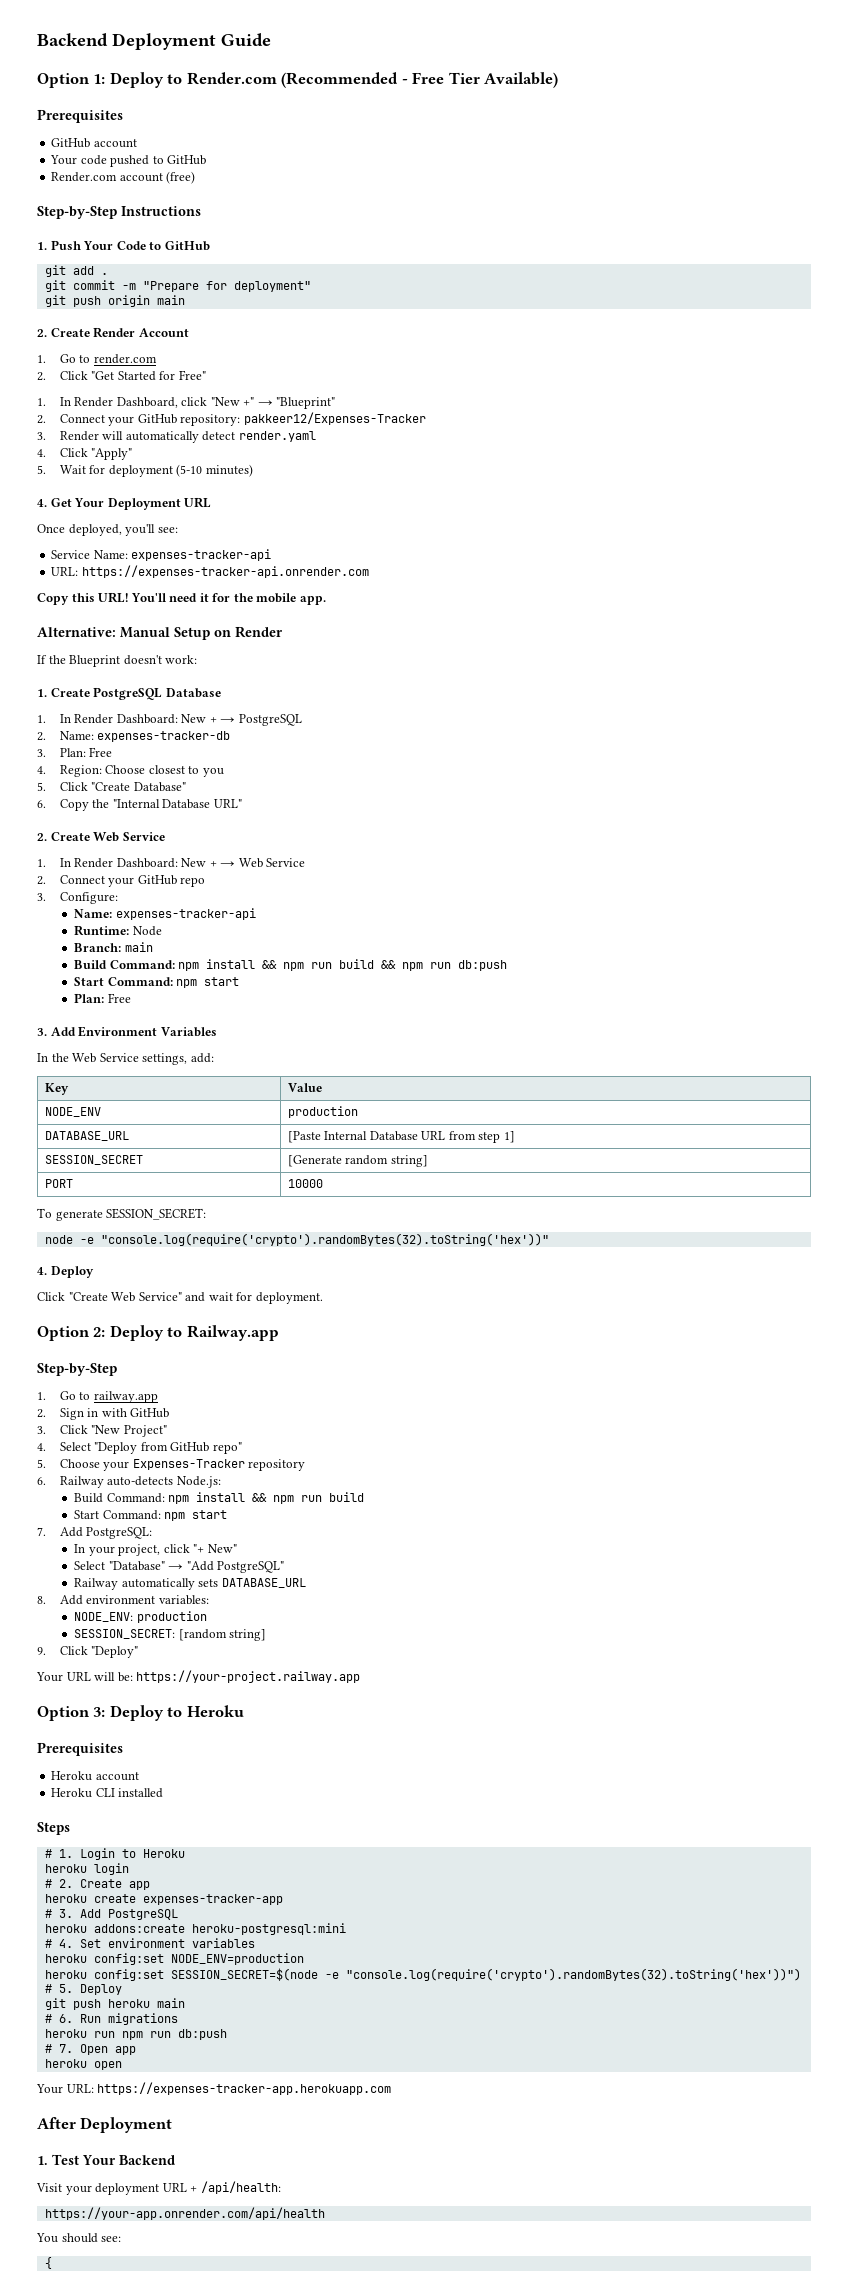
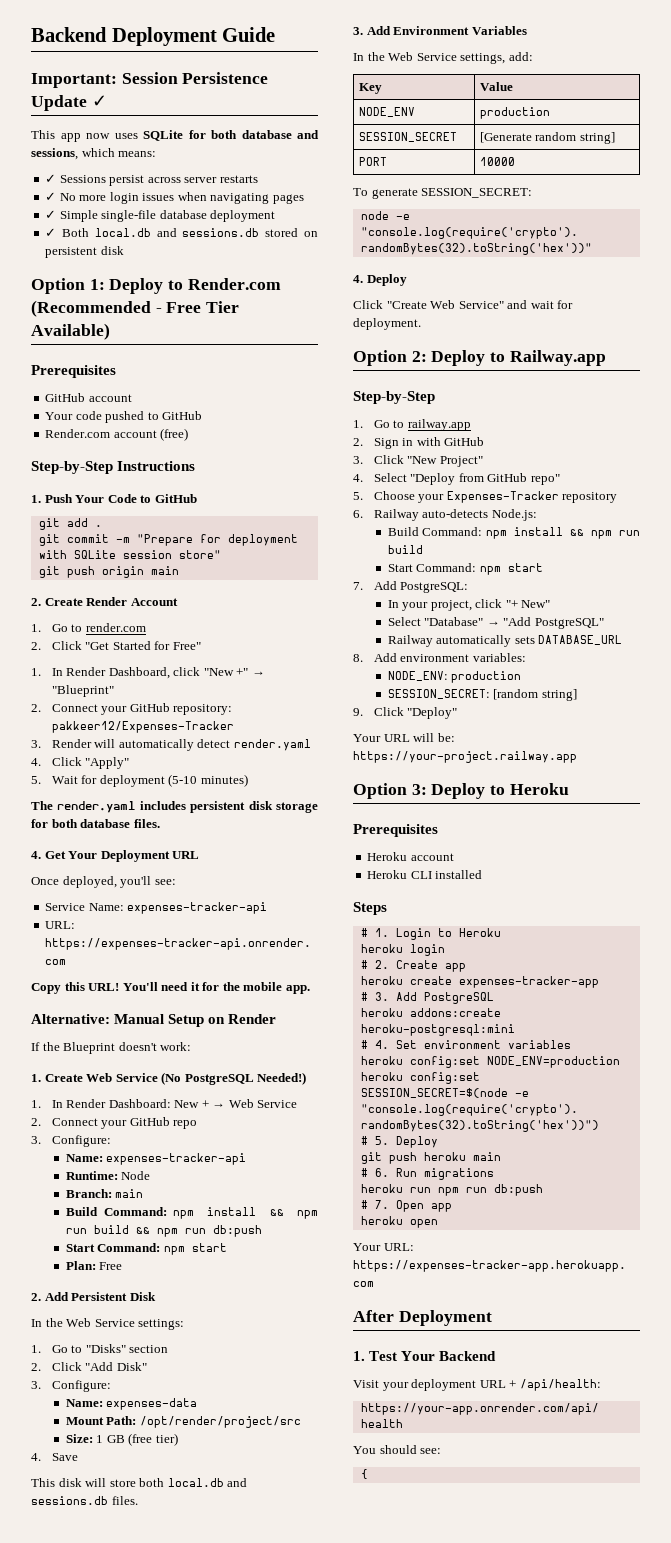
(271, 40) none -> [31,72,269,88] [31,95,107,111] [31,130,319,142] [31,148,157,160] [45,174,258,186] [45,192,304,204] [45,210,276,222] [45,228,318,237] [45,246,124,258] // Important: Session Persistence Update ✓ // This app now uses SQLite for both database and sessions, which means: // ✓ Sessions persist across server restarts // ✓ No more login issues when navigating pages // ✓ Simple single-file database deployment // ✓ Both local.db and sessions.db stored on persistent disk
[233,281,311,292] deployment" -> [227,534,298,546] [38,550,221,559] deployment with SQLite session store"
(253, 470) none -> [31,801,318,813] [31,819,160,828] // The render.yaml includes persistent disk storage for both database files.
[93,687,221,700] [37,714,302,726] [37,731,231,742] [37,747,113,757] [37,765,224,777] [37,782,186,792] [37,799,242,811] [37,832,165,842] PostgreSQL Database // 1. In Render Dashboard: New + → PostgreSQL // 2. Name: expenses-tracker-db // 3. Plan: Free // 4. Region: Choose closest to you // 5. Click "Create Database" // 6. Copy the "Internal Database URL" // 2. Create Web Service -> [86,1072,307,1085] Web Service (No PostgreSQL Needed!)
(131, 998) none -> [31,1292,156,1301] [31,1318,185,1330] [31,1344,169,1353] [31,1362,147,1371] [31,1380,111,1392] [65,1398,198,1410] [65,1416,301,1428] [65,1433,178,1446] [31,1453,78,1461] [31,1478,248,1487] [31,1496,138,1505] // 2. Add Persistent Disk // In the Web Service settings: // 1. Go to "Disks" section // 2. Click "Add Disk" // 3. Configure: // Name: expenses-data // Mount Path: /opt/render/project/src // Size: 1 GB (free tier) // 4. Save // This disk will store both local.db and sessions.db files.
[44,1131,129,1141] [287,1131,515,1143] // DATABASE_URL | [Paste Internal Database URL from step 1] -> (550, 113) none

